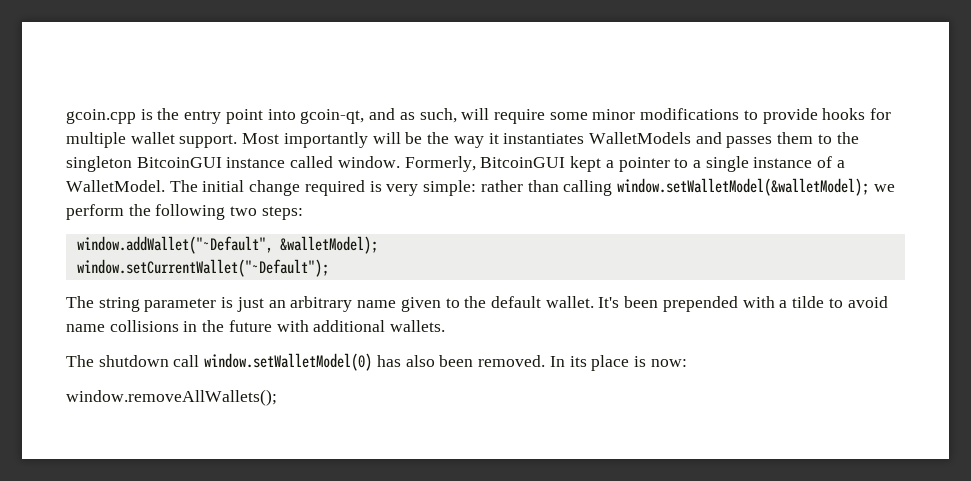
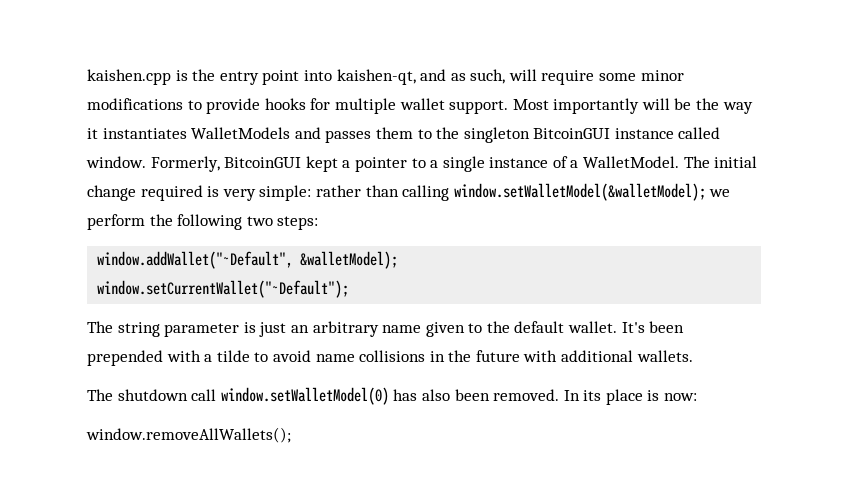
[66,109,136,124] gcoin.cpp -> [87,69,171,85] kaishen.cpp
[300,109,365,124] gcoin-qt, -> [336,69,416,85] kaishen-qt,

